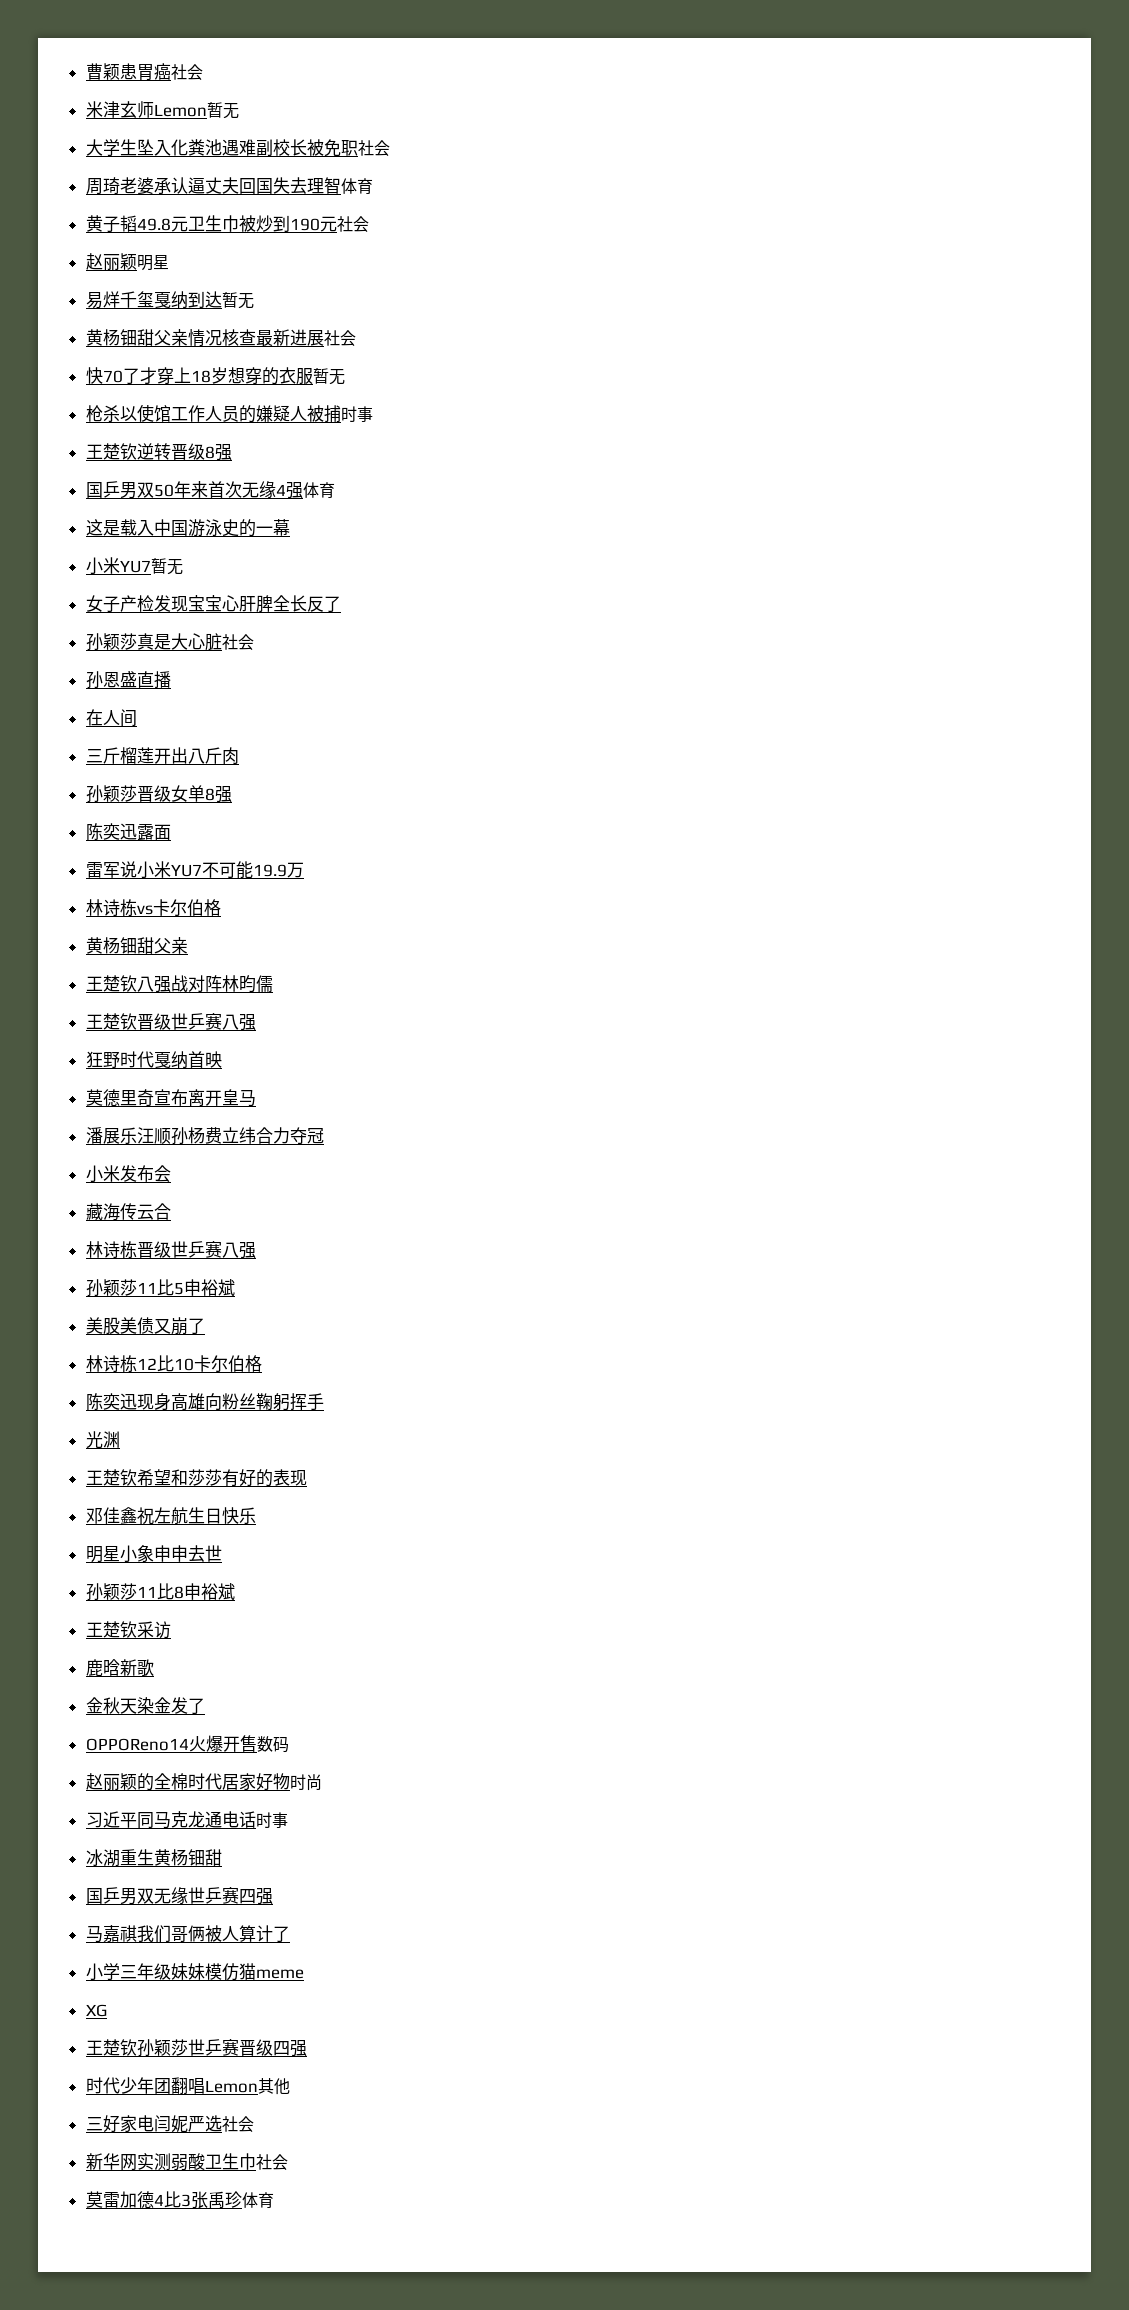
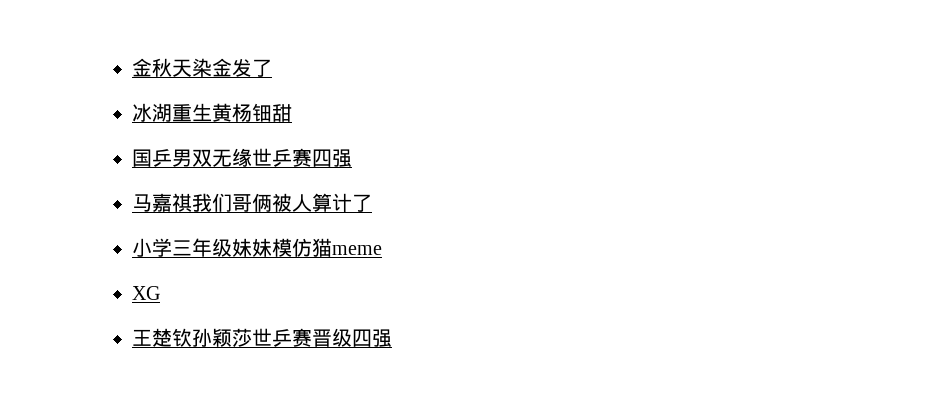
[85,63,203,81] [85,101,239,119] [85,139,390,157] [85,177,373,195] [85,215,369,233] [85,253,169,271] [85,291,254,309] [85,329,356,347] [85,367,345,385] [85,404,373,423] [85,443,232,461] [85,481,335,499] [85,519,290,537] [85,557,183,575] [85,595,341,613] [85,633,254,651] [85,671,171,689] [85,709,137,727] [85,747,239,764] [85,785,232,803] [85,823,171,841] [85,861,304,879] [85,899,221,917] [85,937,188,954] [85,975,273,993] [85,1012,256,1031] [85,1051,222,1069] [85,1089,256,1107] [85,1127,324,1145] [85,1165,171,1183] [85,1203,171,1221] [85,1240,256,1259] [85,1279,235,1296] [85,1317,205,1335] [85,1355,262,1373] [85,1393,324,1411] [85,1431,120,1449] [85,1469,307,1487] [85,1507,256,1525] [85,1545,222,1563] [85,1583,235,1600] [85,1621,171,1639] [85,1659,154,1677] [85,1697,205,1714] [85,1735,289,1753] [85,1773,322,1791] [85,1811,288,1829] 曹颖患胃癌社会 // 米津玄师Lemon暂无 // 大学生坠入化粪池遇难副校长被免职社会 // 周琦老婆承认逼丈夫回国失去理智体育 // 黄子韬49.8元卫生巾被炒到190元社会 // 赵丽颖明星 // 易烊千玺戛纳到达暂无 // 黄杨钿甜父亲情况核查最新进展社会 // 快70了才穿上18岁想穿的衣服暂无 // 枪杀以使馆工作人员的嫌疑人被捕时事 // 王楚钦逆转晋级8强 // 国乒男双50年来首次无缘4强体育 // 这是载入中国游泳史的一幕 // 小米YU7暂无 // 女子产检发现宝宝心肝脾全长反了 // 孙颖莎真是大心脏社会 // 孙恩盛直播 // 在人间 // 三斤榴莲开出八斤肉 // 孙颖莎晋级女单8强 // 陈奕迅露面 // 雷军说小米YU7不可能19.9万 // 林诗栋vs卡尔伯格 // 黄杨钿甜父亲 // 王楚钦八强战对阵林昀儒 // 王楚钦晋级世乒赛八强 // 狂野时代戛纳首映 // 莫德里奇宣布离开皇马 // 潘展乐汪顺孙杨费立纬合力夺冠 // 小米发布会 // 藏海传云合 // 林诗栋晋级世乒赛八强 // 孙颖莎11比5申裕斌 // 美股美债又崩了 // 林诗栋12比10卡尔伯格 // 陈奕迅现身高雄向粉丝鞠躬挥手 // 光渊 // 王楚钦希望和莎莎有好的表现 // 邓佳鑫祝左航生日快乐 // 明星小象申申去世 // 孙颖莎11比8申裕斌 // 王楚钦采访 // 鹿晗新歌 // 金秋天染金发了 // OPPOReno14火爆开售数码 // 赵丽颖的全棉时代居家好物时尚 // 习近平同马克龙通电话时事 -> [132,58,272,77] 金秋天染金发了
[85,2077,290,2095] [85,2115,254,2133] [85,2153,288,2171] [85,2191,274,2209] // 时代少年团翻唱Lemon其他 // 三好家电闫妮严选社会 // 新华网实测弱酸卫生巾社会 // 莫雷加德4比3张禹珍体育 -> (392, 338) none

